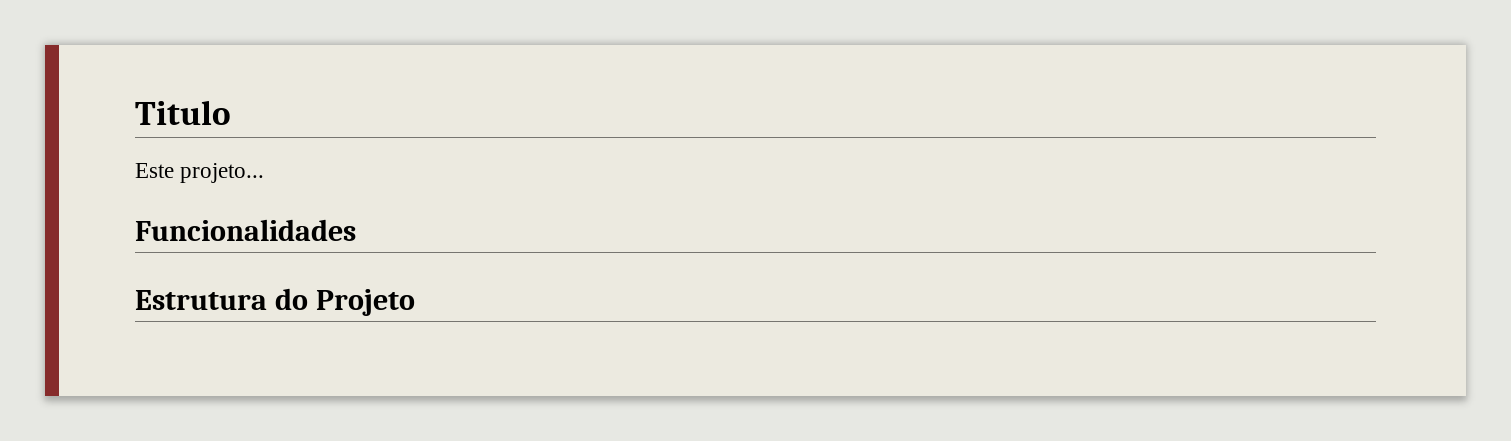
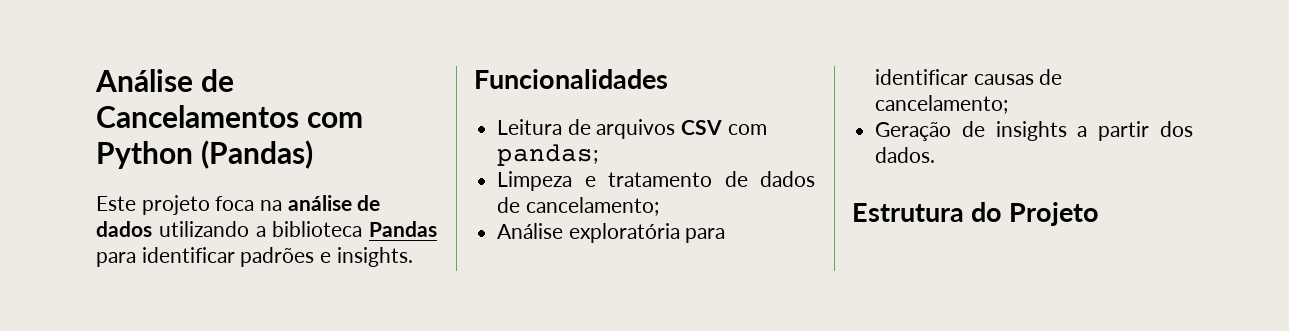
[135,100,231,125] [135,163,265,183] [135,219,356,241] Titulo // Este projeto... // Funcionalidades -> [95,69,234,92] [96,105,363,128] [96,140,313,169] [96,195,381,215] [96,221,437,237] [96,247,413,267] [474,69,668,89] [497,119,767,139] [497,144,599,166] [497,171,815,191] [497,197,659,216] [497,223,726,243] [875,69,1063,85] [875,95,1009,114] [875,121,1193,141] [875,147,936,163] Análise de Cancelamentos com Python (Pandas) // Este projeto foca na análise de dados utilizando a biblioteca Pandas para identificar padrões e insights. // Funcionalidades // Leitura de arquivos CSV com pandas; // Limpeza e tratamento de dados de cancelamento; // Análise exploratória para identificar causas de cancelamento; // Geração de insights a partir dos dados.

